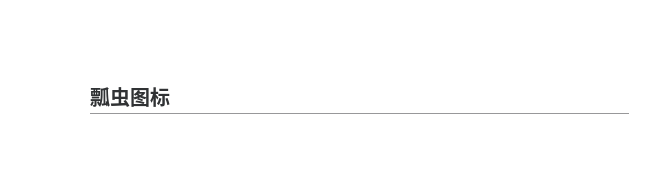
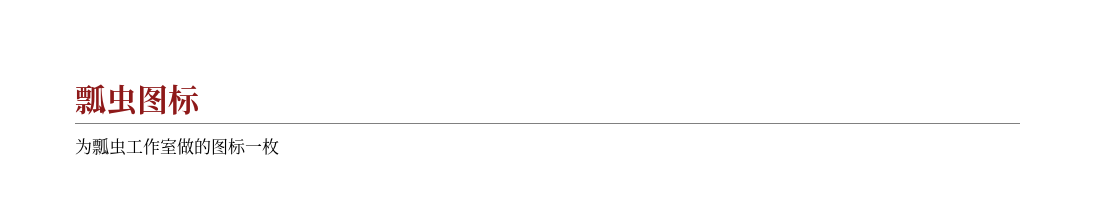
(170, 97) none -> [75,138,279,156] // 为瓢虫工作室做的图标一枚

